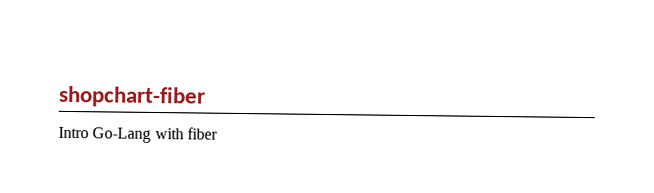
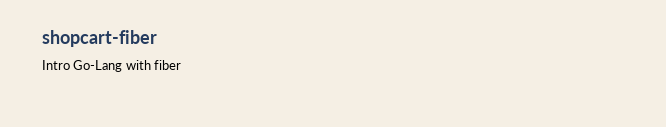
[58,85,206,108] shopchart-fiber -> [42,30,157,47] shopcart-fiber

